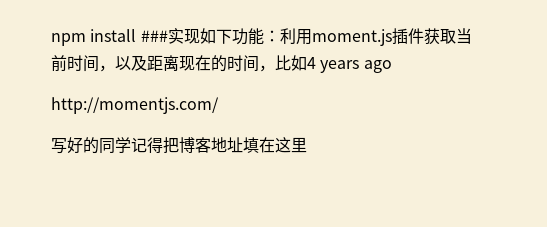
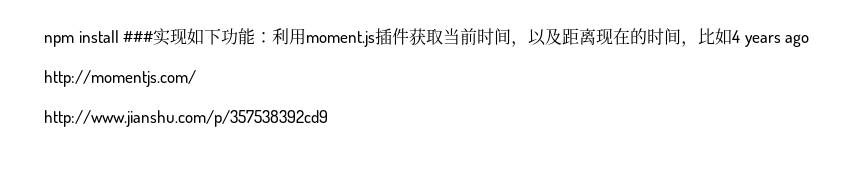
[51,137,307,154] 写好的同学记得把博客地址填在这里 -> [44,110,328,127] http://www.jianshu.com/p/357538392cd9

